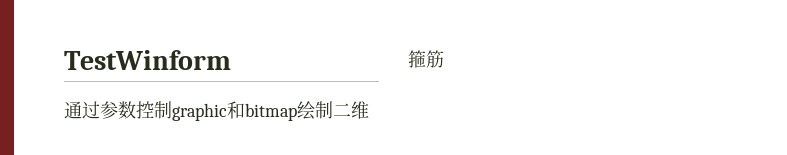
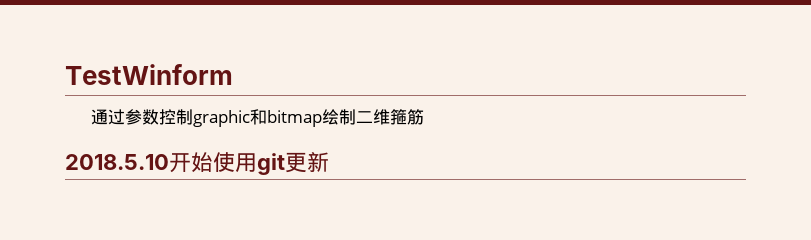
(444, 59) none -> [65,152,329,175] // 2018.5.10开始使用git更新

